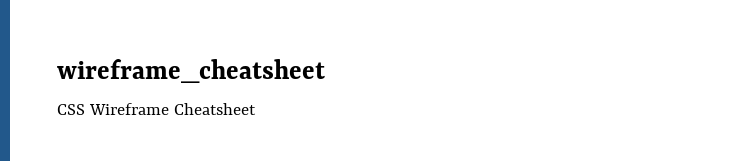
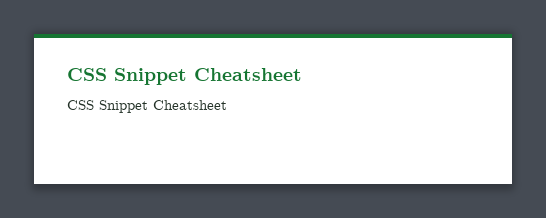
[57,59,325,83] [57,103,169,115] wireframe_cheatsheet // CSS Wireframe -> [67,68,302,85] [67,100,148,113] CSS Snippet Cheatsheet // CSS Snippet

